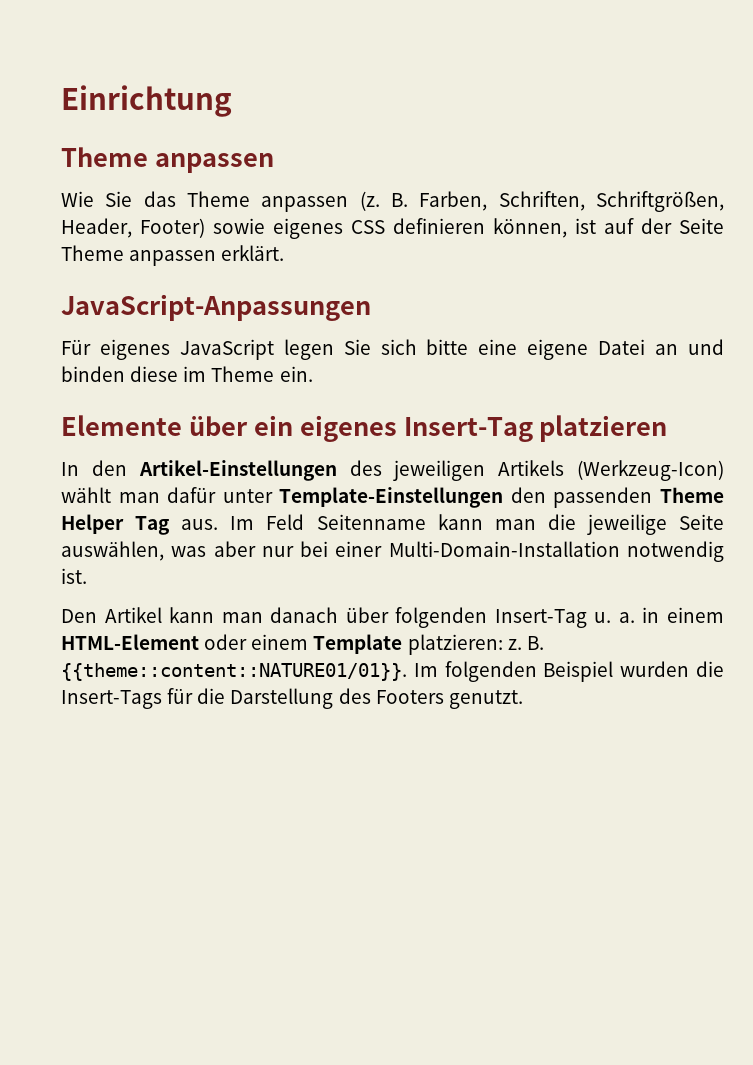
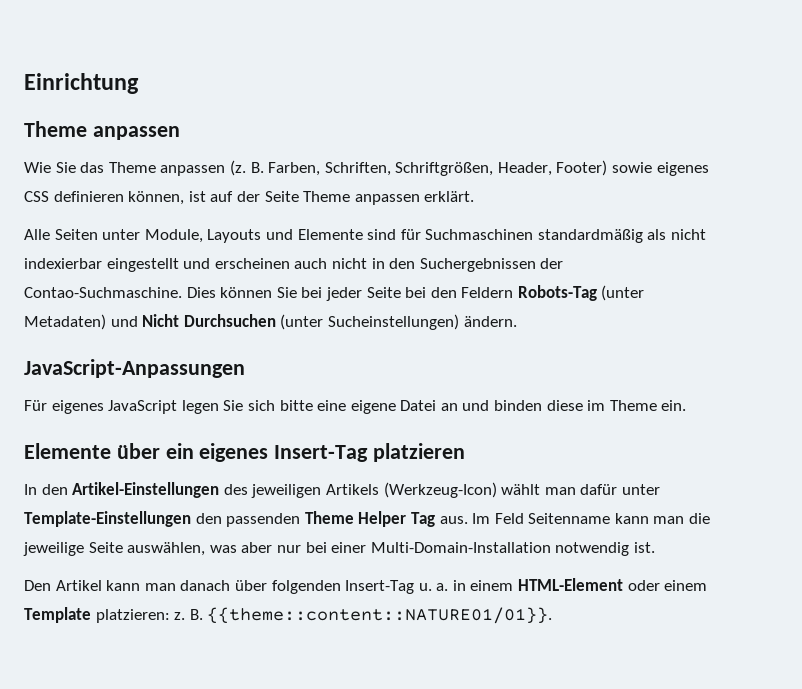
(285, 253) none -> [24,229,707,243] [24,258,564,272] [24,285,645,301] [24,314,517,330] // Alle Seiten unter Module, Layouts und Elemente sind für Suchmaschinen standardmäßig als nicht indexierbar eingestellt und erscheinen auch nicht in den Suchergebnissen der Contao-Suchmaschine. Dies können Sie bei jeder Seite bei den Feldern Robots-Tag (unter Metadaten) und Nicht Durchsuchen (unter Sucheinstellungen) ändern.
[413,661,724,682] [61,688,523,709] Im folgenden Beispiel wurden die Insert-Tags für die Darstellung des Footers genutzt. -> (553, 615) none

